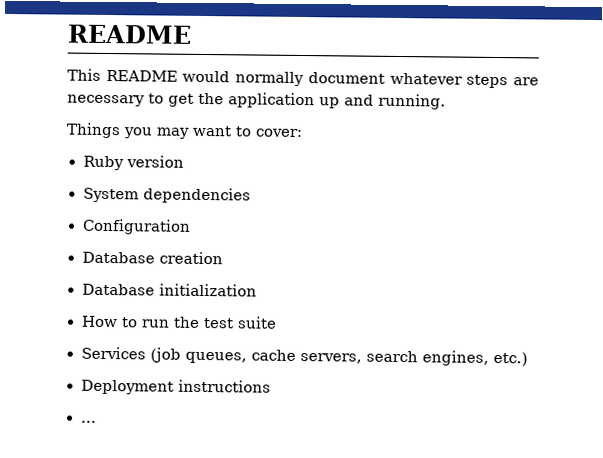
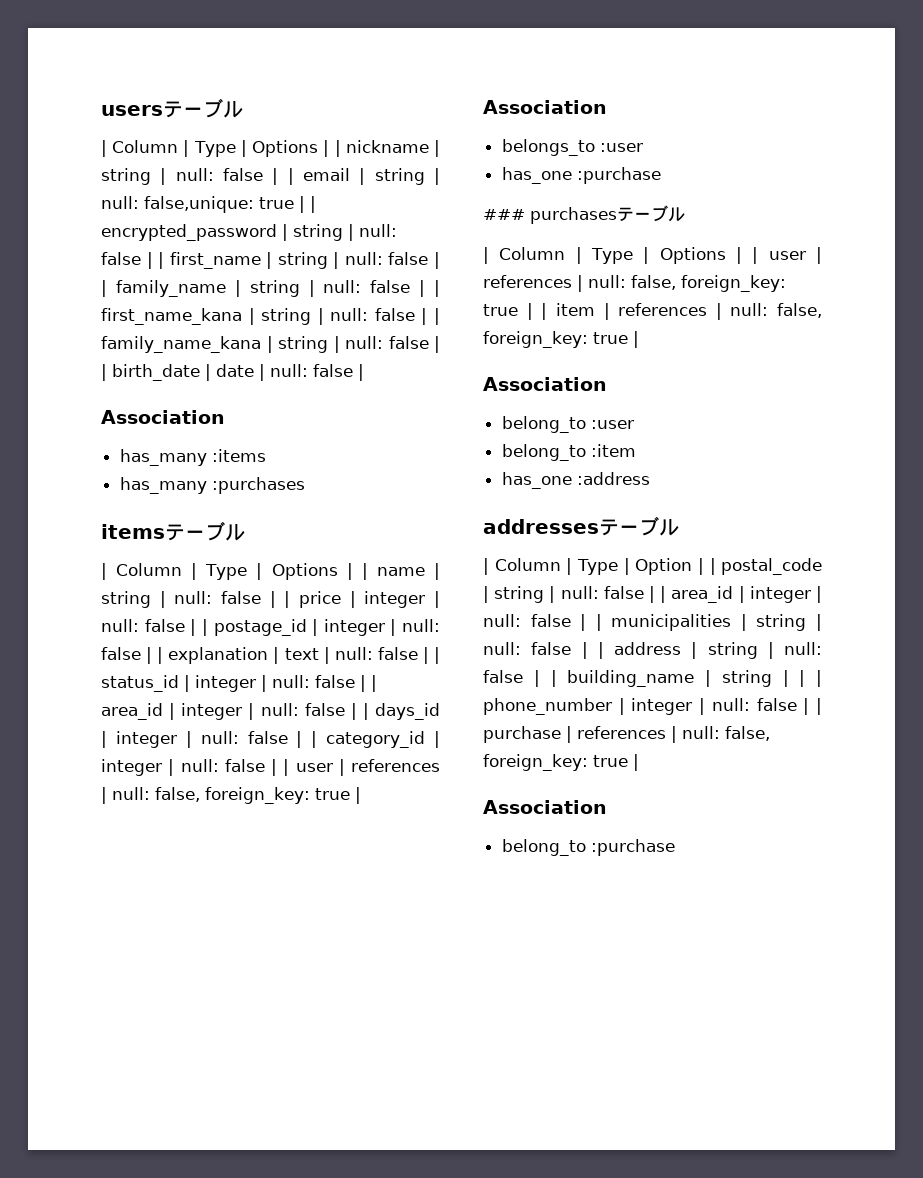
[67,24,192,44] [67,68,539,89] [67,92,446,110] [66,122,303,139] [82,155,184,171] [82,187,251,204] [81,218,191,235] [81,251,223,265] [81,283,257,297] [80,315,277,329] [80,346,528,367] [80,379,271,395] [79,420,97,423] README // This README would normally document whatever steps are necessary to get the application up and running. // Things you may want to cover: // Ruby version // System dependencies // Configuration // Database creation // Database initialization // How to run the test suite // Services (job queues, cache servers, search engines, etc.) // Deployment instructions // ... -> [101,98,243,118] [101,140,441,157] [101,168,440,185] [101,196,316,213] [101,224,397,241] [101,252,440,269] [101,280,440,297] [101,308,440,325] [101,336,440,353] [101,364,364,381] [101,410,225,424] [119,449,266,466] [119,477,305,494] [101,521,245,541] [101,563,440,580] [101,591,440,608] [101,619,440,636] [101,647,441,664] [101,675,377,692] [101,703,440,720] [101,731,440,748] [101,759,440,776] [101,787,361,804] [483,100,607,114] [501,139,643,156] [501,167,661,184] [483,205,685,224] [483,247,822,264] [483,275,786,292] [483,303,822,320] [483,331,639,348] [483,377,607,391] [501,416,634,433] [501,444,636,461] [501,472,650,489] [483,516,679,536] [483,558,822,575] [483,586,822,603] [483,614,822,631] [483,642,822,659] [483,670,822,687] [483,698,822,715] [483,726,770,743] [483,754,639,771] [483,800,607,814] [501,839,675,856] usersテーブル // | Column | Type | Options | | nickname | string | null: false | | email | string | null: false,unique: true | | encrypted_password | string | null: false | | first_name | string | null: false | | family_name | string | null: false | | first_name_kana | string | null: false | | family_name_kana | string | null: false | | birth_date | date | null: false | // Association // has_many :items // has_many :purchases // itemsテーブル // | Column | Type | Options | | name | string | null: false | | price | integer | null: false | | postage_id | integer | null: false | | explanation | text | null: false | | status_id | integer | null: false | | area_id | integer | null: false | | days_id | integer | null: false | | category_id | integer | null: false | | user | references | null: false, foreign_key: true | // Association // belongs_to :user // has_one :purchase // ### purchasesテーブル // | Column | Type | Options | | user | references | null: false, foreign_key: true | | item | references | null: false, foreign_key: true | // Association // belong_to :user // belong_to :item // has_one :address // addressesテーブル // | Column | Type | Option | | postal_code | string | null: false | | area_id | integer | null: false | | municipalities | string | null: false | | address | string | null: false | | building_name | string | | | phone_number | integer | null: false | | purchase | references | null: false, foreign_key: true | // Association // belong_to :purchase

